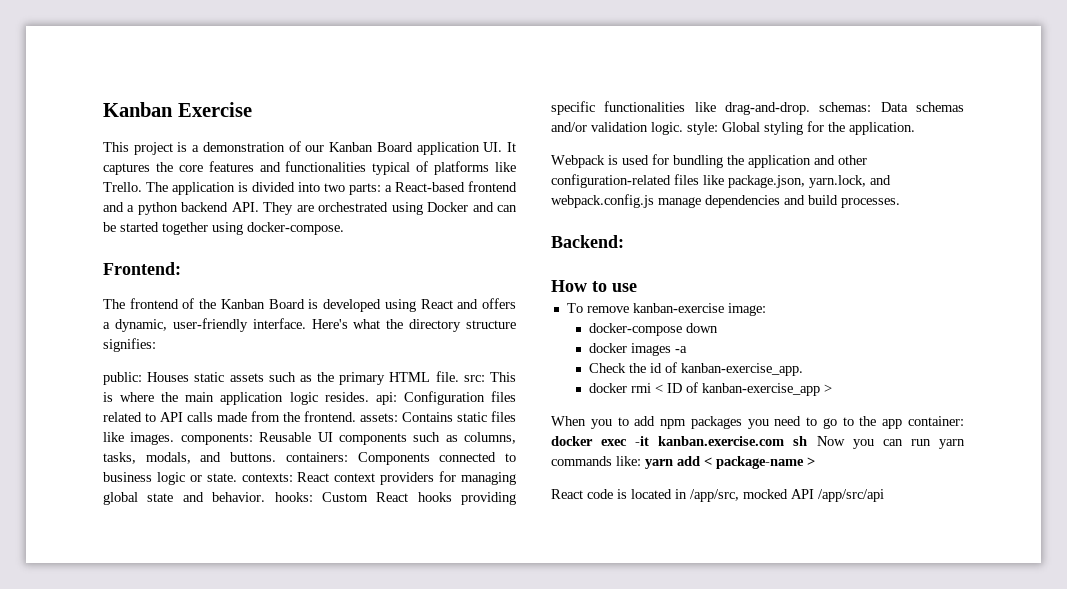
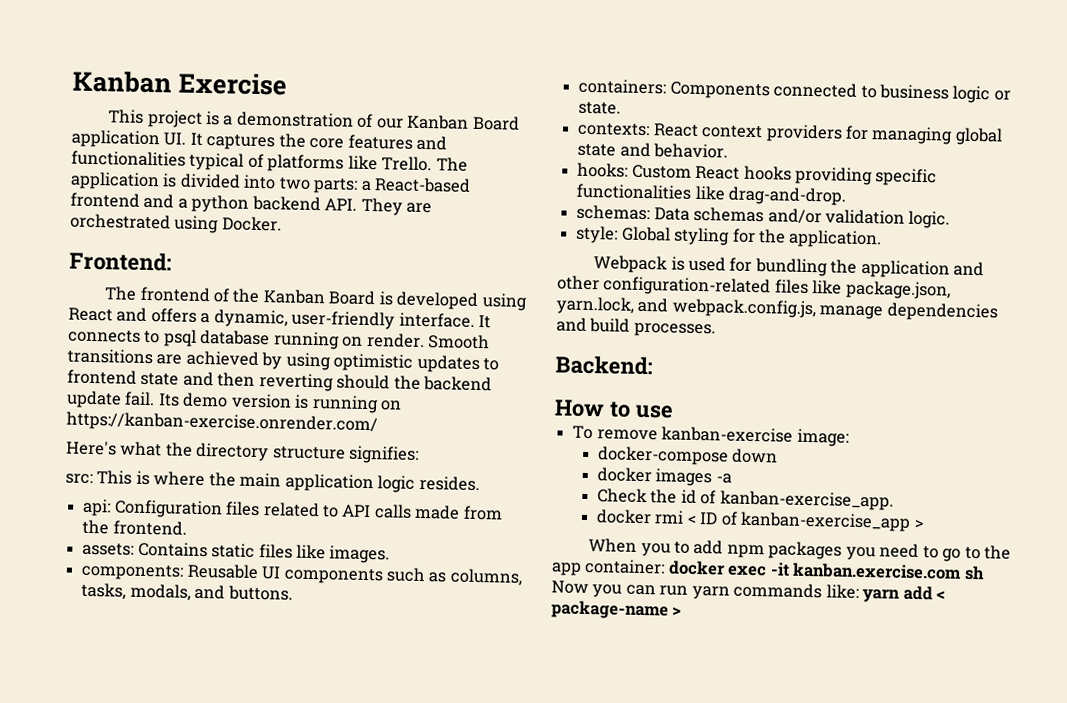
[427,202,517,212] [103,222,344,235] Docker and can be started together using docker-compose. -> [221,216,282,232] Docker.
(306, 323) none -> [478,314,492,329] [68,329,491,350] [67,348,500,374] [67,369,493,392] [66,390,403,414] [66,411,378,435] It connects to psql database running on render. Smooth transitions are achieved by using optimistic updates to frontend state and then reverting should the backend update fail. Its demo version is running on https://kanban-exercise.onrender.com/ //
[103,371,459,385] public: Houses static assets such as the primary HTML file. -> (420, 454) none
(369, 397) none -> (480, 483) //
(356, 416) none -> (187, 528) //
(175, 438) none -> (391, 554) //
(277, 457) none -> (293, 593) //
(237, 477) none -> (622, 108) //
(266, 497) none -> (729, 151) //
(810, 108) none -> (848, 196) //
(683, 128) none -> (951, 219) //
[551,194,654,208] webpack.config.js -> [671,298,816,319] webpack.config.js,
[551,489,884,502] // React code is located in /app/src, mocked API /app/src/api -> (682, 611) none

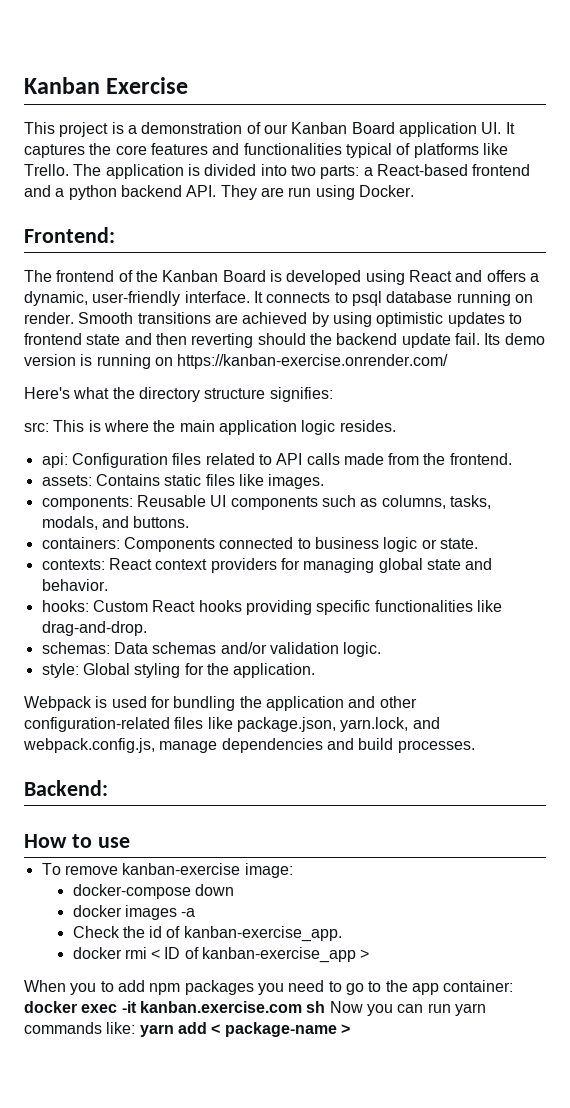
[70,213,171,230] orchestrated -> [288,187,312,197] run

